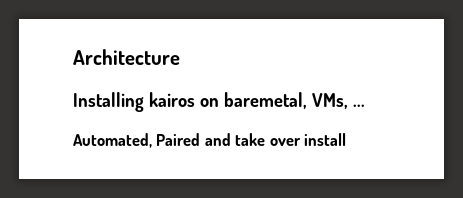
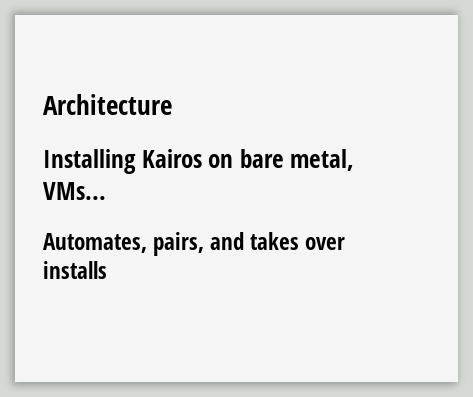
[148,92,365,109] [73,133,347,148] kairos on baremetal, VMs, ... // Automated, Paired and take over install -> [141,149,355,171] [43,182,106,200] [43,232,346,256] [43,261,107,279] Kairos on bare metal, VMs... // Automates, pairs, and takes over installs

